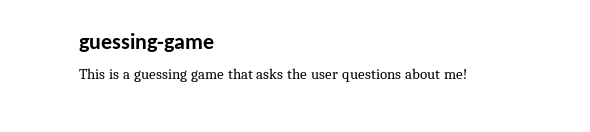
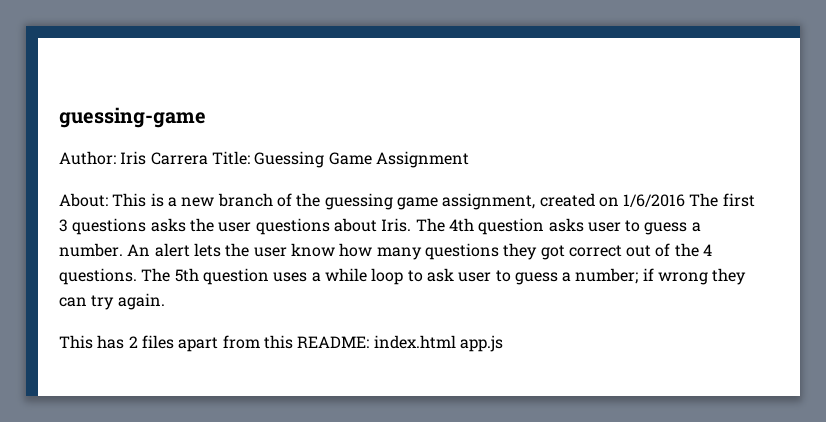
[79,68,253,82] This is a guessing game that -> [59,151,469,168] [59,193,755,210] [59,218,147,235] Author: Iris Carrera Title: Guessing Game Assignment // About: This is a new branch of the guessing game assignment, created on 1/6/2016 The first 3 questions
[444,69,468,79] me! -> [381,218,701,235] [59,243,713,260] [59,268,747,285] [59,293,165,310] [59,335,503,352] Iris. The 4th question asks user to guess a number. An alert lets the user know how many questions they got correct out of the 4 questions. The 5th question uses a while loop to ask user to guess a number; if wrong they can try again. // This has 2 files apart from this README: index.html app.js

